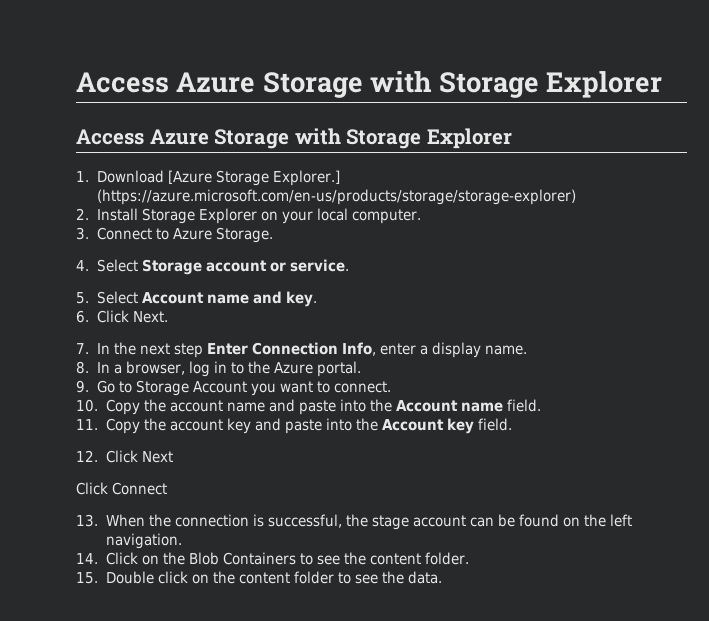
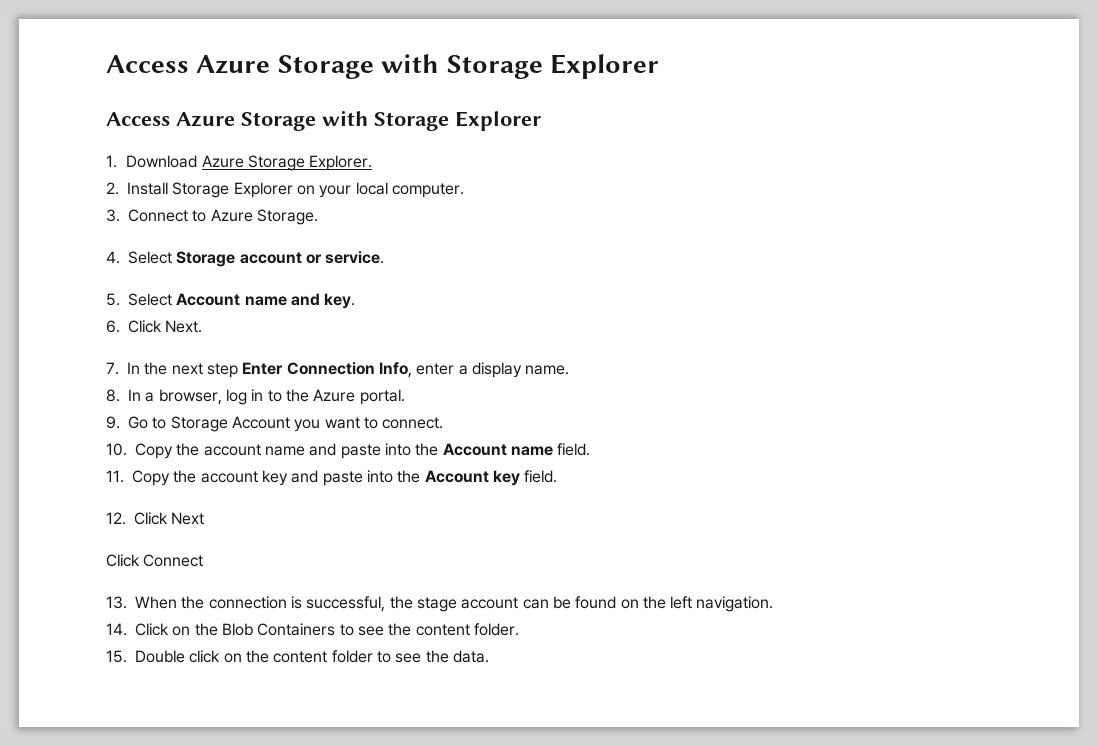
[167,170,340,186] [96,189,576,205] [Azure Storage Explorer.] (https://azure.microsoft.com/en-us/products/storage/storage-explorer) -> [201,155,373,171] Azure Storage Explorer.

